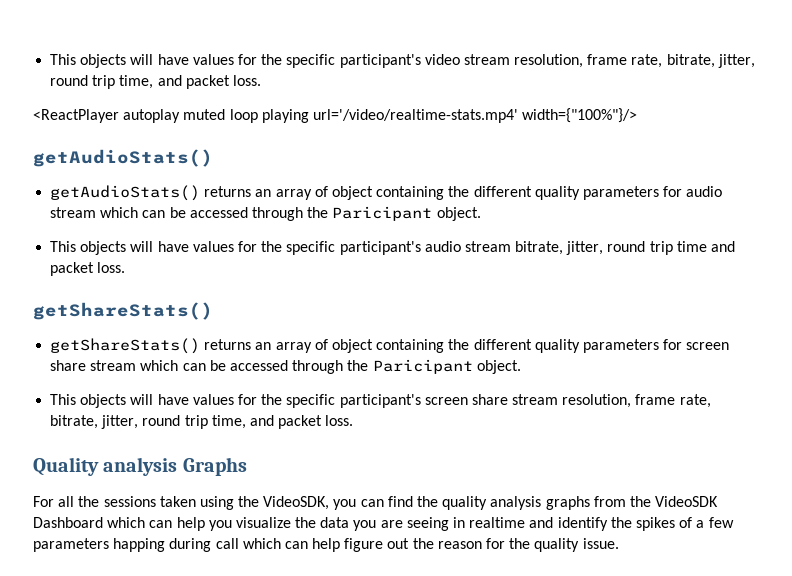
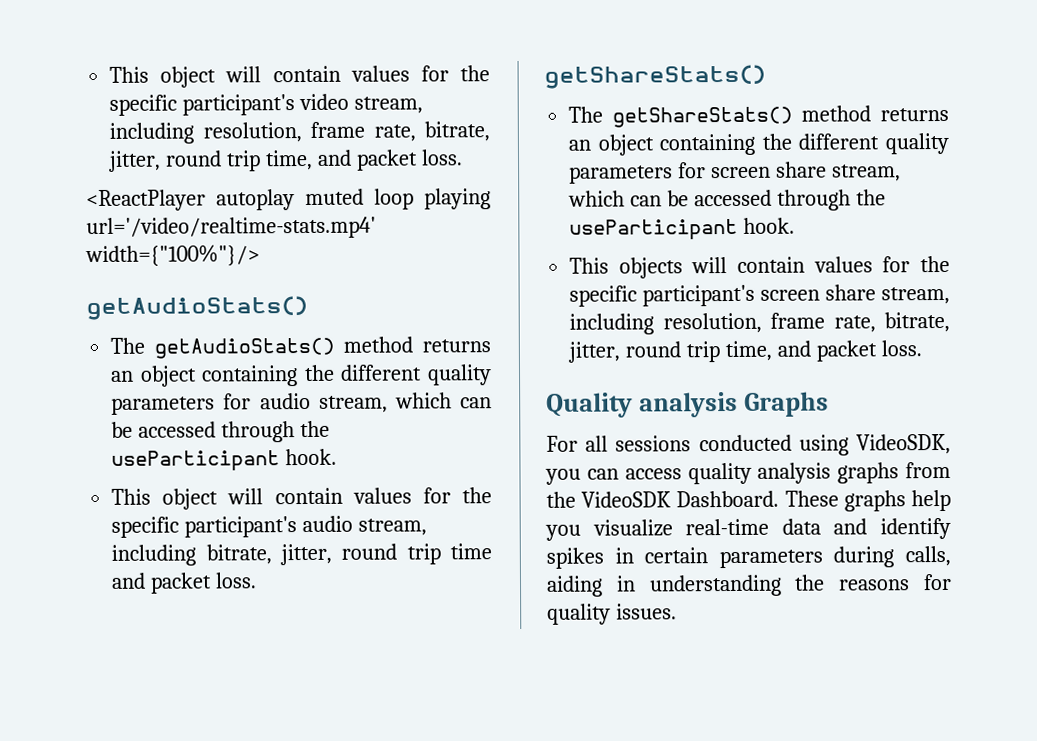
[50,54,189,68] This objects will have -> [109,65,341,88] This object will contain
[463,54,510,65] stream -> [354,96,424,114] [109,122,195,144] stream, including
[50,185,328,201] getAudioStats() returns an array of -> [110,336,492,359] [110,370,135,382] The getAudioStats() method returns an
[50,206,481,221] [50,241,189,255] stream which can be accessed through the Paricipant object. // This objects will have -> [318,392,493,413] [111,420,331,443] [111,448,338,471] [111,487,343,510] stream, which can be accessed through the useParticipant hook. // This object will contain
[464,241,511,252] stream -> [358,518,428,536] [111,544,197,566] stream, including
[50,338,328,354] getShareStats() returns an array of -> [568,105,949,128] [568,139,592,151] The getShareStats() method returns an
[90,359,521,374] [50,394,189,408] stream which can be accessed through the Paricipant object. // This objects will have -> [831,164,901,182] [568,189,886,211] [569,217,796,240] [569,256,806,279] stream, which can be accessed through the useParticipant hook. // This objects will contain
[512,394,559,405] stream -> [881,286,950,305] [569,313,655,335] stream, including
[78,496,260,510] the sessions taken using the -> [615,434,849,456] sessions conducted using
[387,496,439,507] find the -> [624,468,682,480] access
[33,517,734,531] [33,538,619,552] Dashboard which can help you visualize the data you are seeing in realtime and identify the spikes of a few parameters happing during call which can help figure out the reason for the quality issue. -> [676,489,951,512] [545,517,951,541] [546,545,951,569] [546,573,952,597] [547,603,677,625] Dashboard. These graphs help you visualize real-time data and identify spikes in certain parameters during calls, aiding in understanding the reasons for quality issues.

